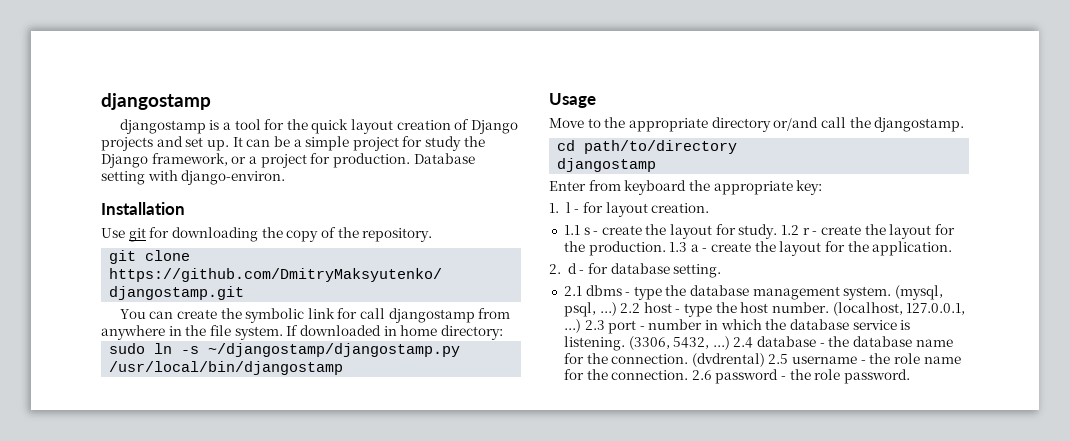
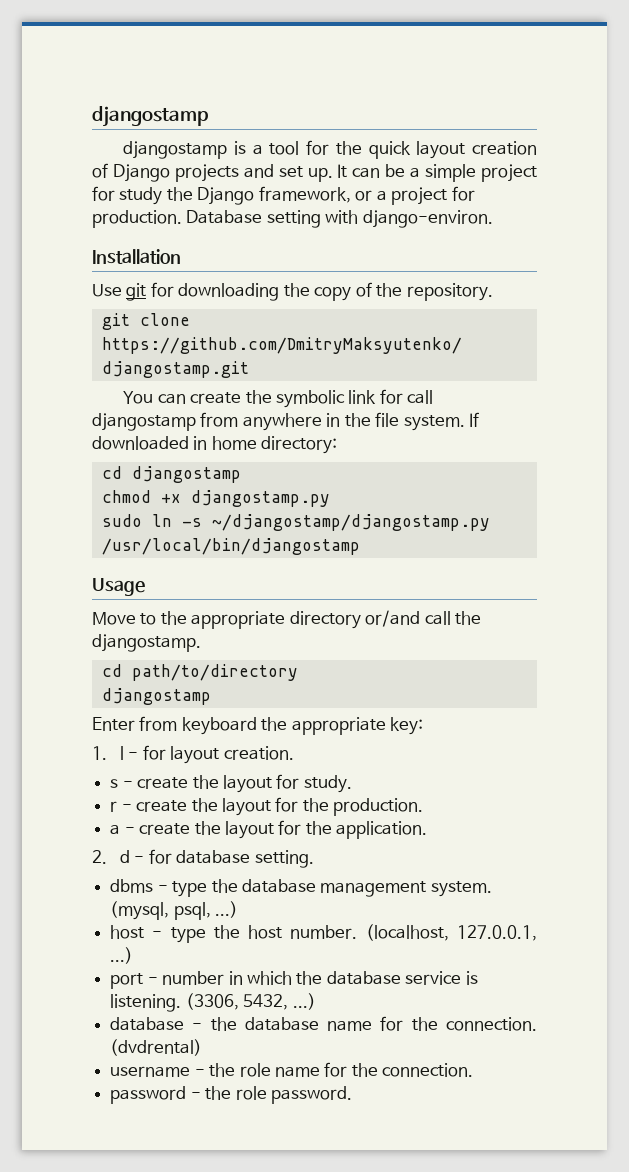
(503, 332) none -> [101,466,241,483] [101,490,330,507] // cd djangostamp // chmod +x djangostamp.py
[563,225,580,235] 1.1 -> (294, 753) none
[781,225,800,235] 1.2 -> (352, 784) //
[669,242,688,252] 1.3 -> (424, 807) //
[563,286,582,296] 2.1 -> (314, 859) none
[620,303,641,313] 2.2 -> (239, 909) //
[584,320,605,330] 2.3 -> (134, 955) //
[733,337,754,348] 2.4 -> (316, 1001) //
[768,354,789,364] 2.5 -> (203, 1047) //
[691,370,712,380] 2.6 -> (474, 1070) //

